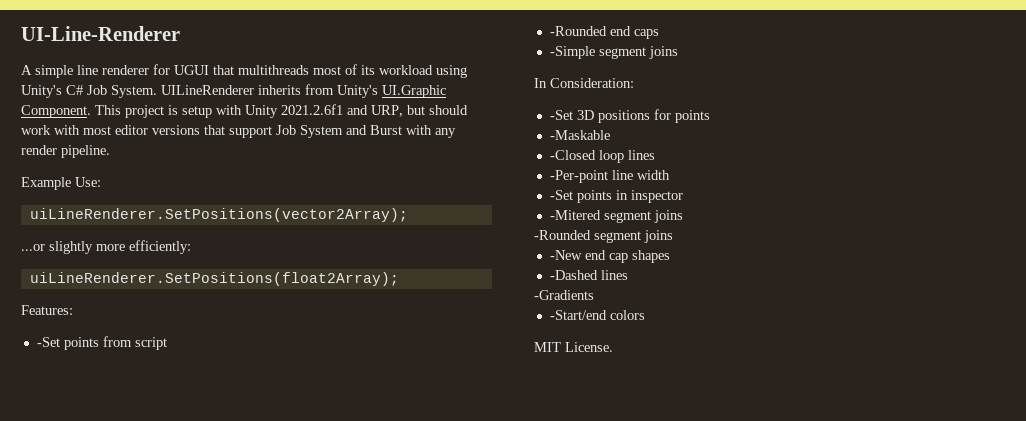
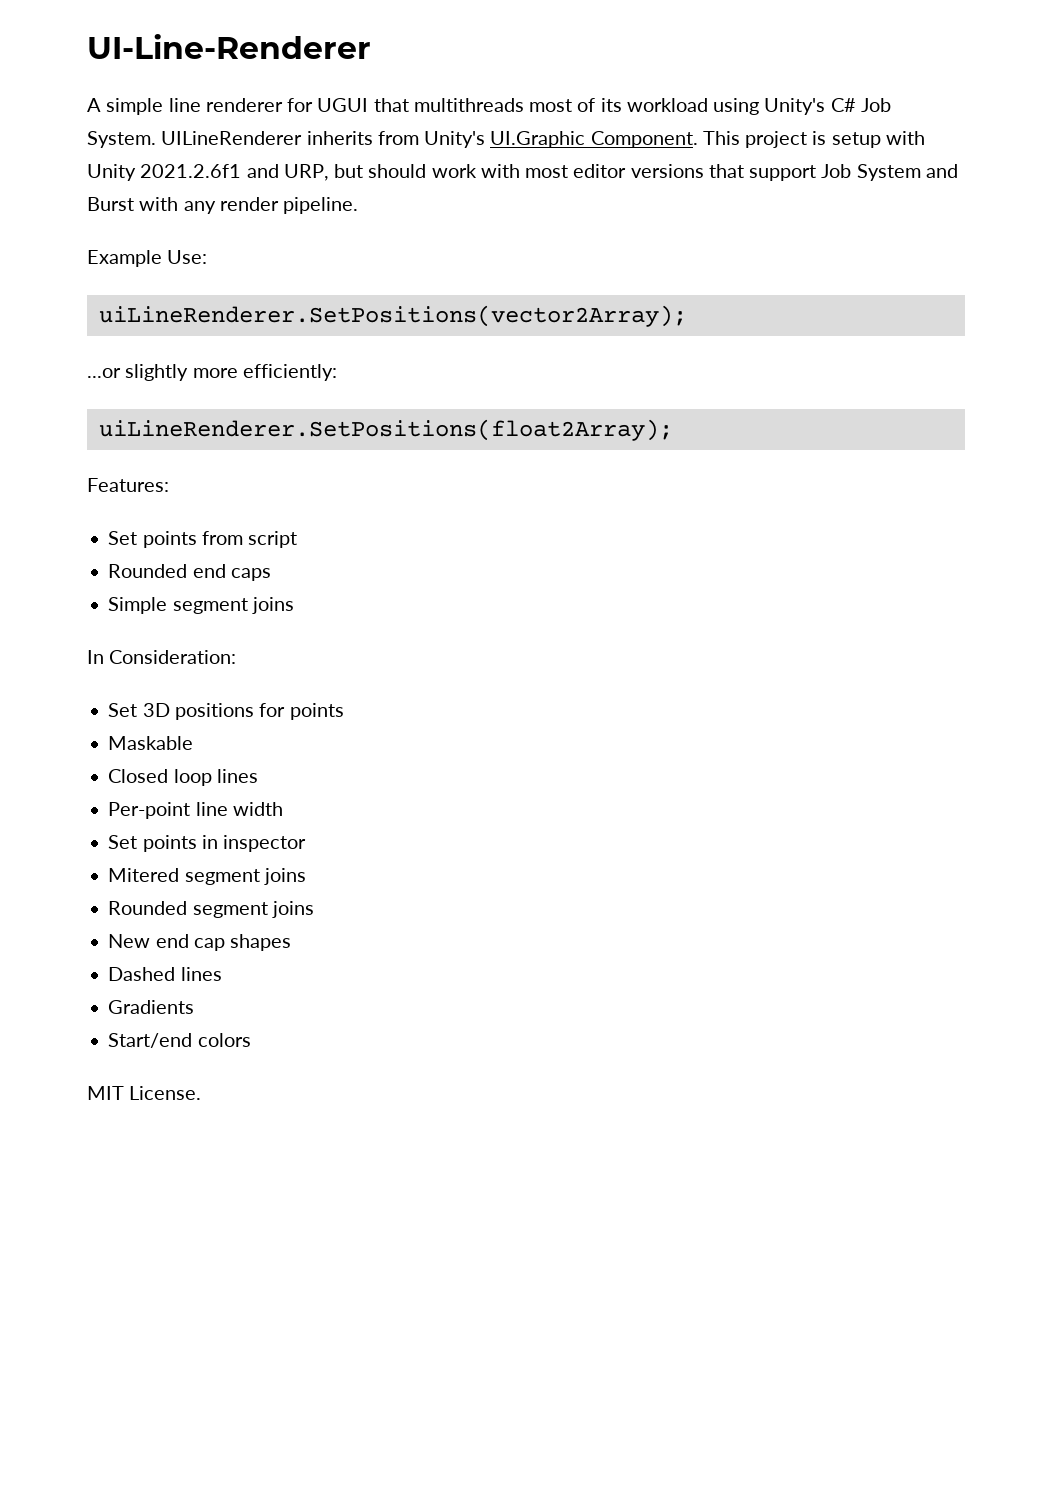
[36,337,60,347] -Set -> [108,531,138,545] Set
[549,26,607,36] -Rounded -> [108,564,188,578] Rounded
[549,46,595,59] -Simple -> [108,597,168,614] Simple
[549,110,573,120] -Set -> [108,703,138,717] Set
[549,130,610,140] [549,150,596,160] -Maskable // -Closed -> [108,736,194,750] [108,769,169,783] Maskable // Closed
[549,170,608,183] -Per-point -> [108,802,191,819] Per-point
[549,190,573,200] -Set -> [108,835,138,849] Set
[549,210,683,223] [534,230,673,243] [549,250,582,260] -Mitered segment joins // -Rounded segment joins // -New -> [108,868,306,885] [108,901,314,918] [108,934,151,948] Mitered segment joins // Rounded segment joins // New
[549,270,628,280] [534,290,594,300] [549,310,607,320] -Dashed lines // -Gradients // -Start/end -> [108,967,222,981] [108,1000,195,1014] [108,1033,193,1048] Dashed lines // Gradients // Start/end

